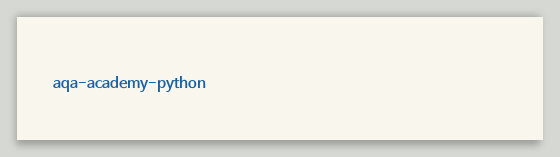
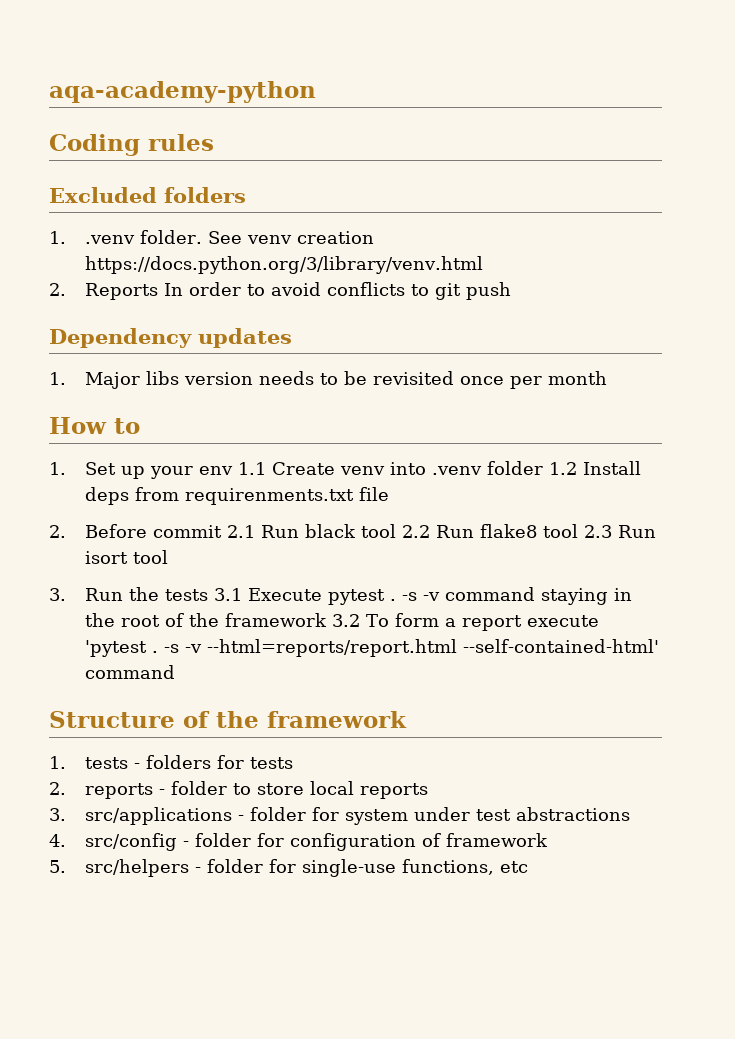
(206, 84) none -> [49,134,214,156] [49,187,246,203] [49,230,374,244] [84,256,483,274] [49,282,511,300] [49,328,292,348] [49,371,607,389] [49,417,140,434] [49,461,641,479] [84,487,389,505] [49,524,656,538] [84,550,168,564] [49,587,632,605] [84,613,599,631] [84,639,659,657] [84,665,175,679] [49,711,407,728] [49,755,293,769] [49,781,428,799] [49,807,630,825] [49,833,548,851] [49,859,528,877] // Coding rules // Excluded folders // 1. .venv folder. See venv creation https://docs.python.org/3/library/venv.html // 2. Reports In order to avoid conflicts to git push // Dependency updates // 1. Major libs version needs to be revisited once per month // How to // 1. Set up your env 1.1 Create venv into .venv folder 1.2 Install deps from requirenments.txt file // 2. Before commit 2.1 Run black tool 2.2 Run flake8 tool 2.3 Run isort tool // 3. Run the tests 3.1 Execute pytest . -s -v command staying in the root of the framework 3.2 To form a report execute 'pytest . -s -v --html=reports/report.html --self-contained-html' command // Structure of the framework // 1. tests - folders for tests // 2. reports - folder to store local reports // 3. src/applications - folder for system under test abstractions // 4. src/config - folder for configuration of framework // 5. src/helpers - folder for single-use functions, etc

